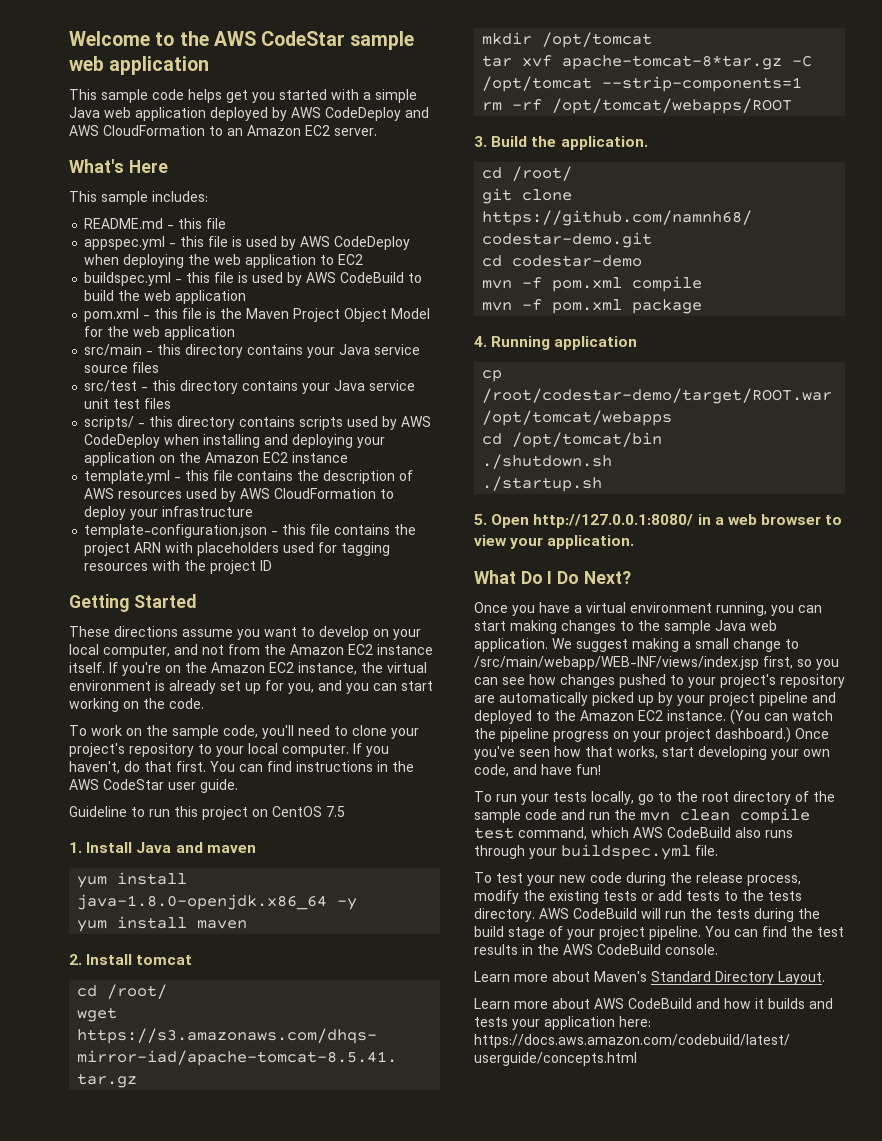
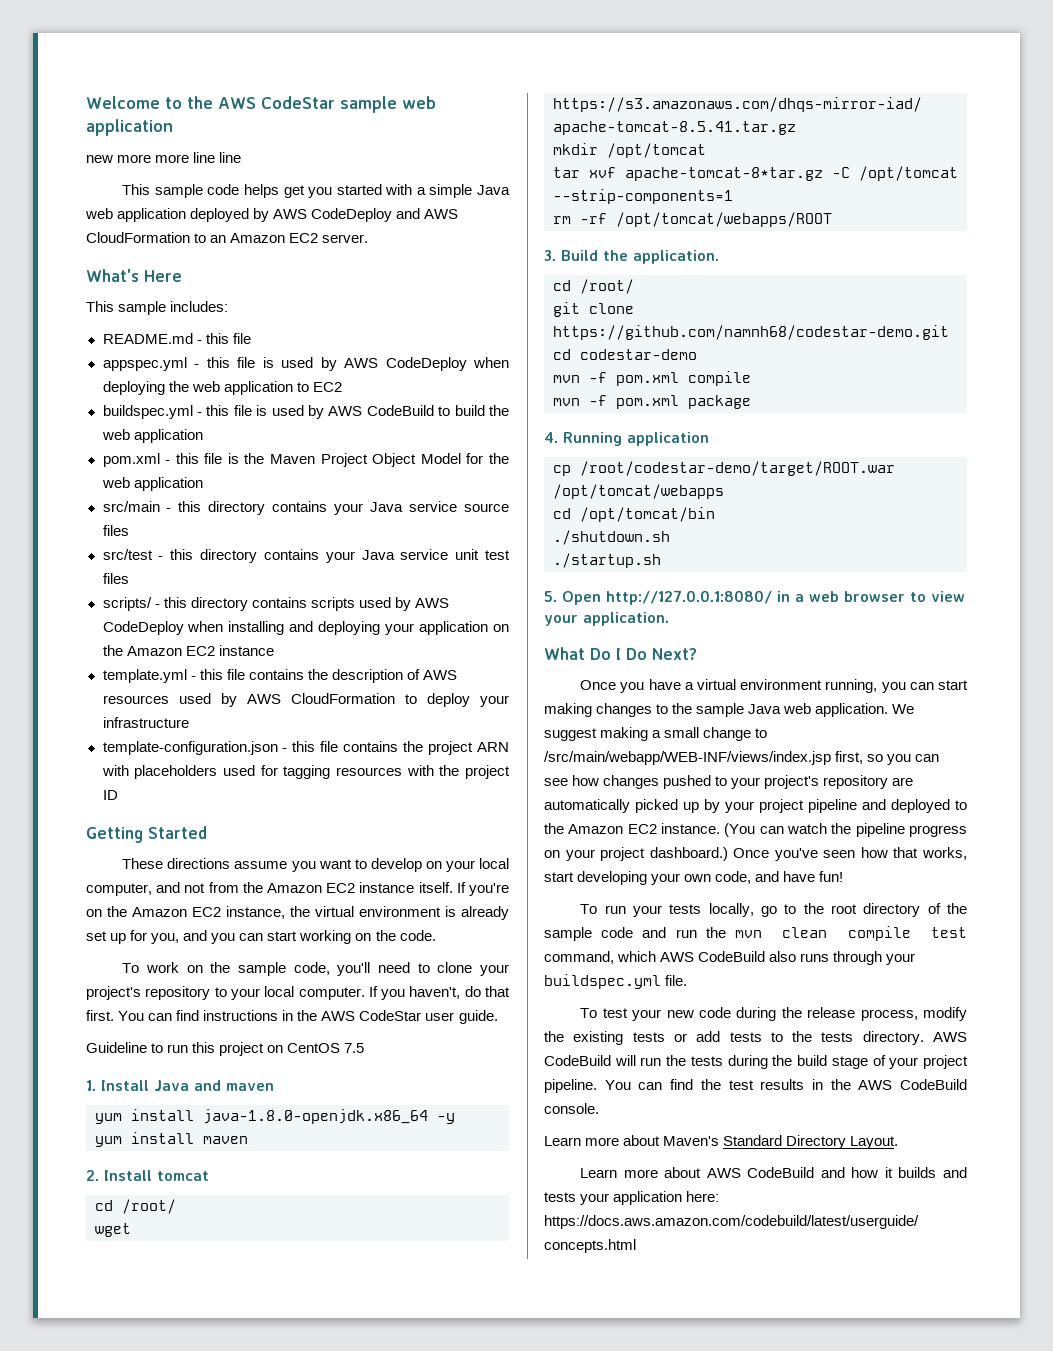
(210, 65) none -> [86,152,242,163] // new more more line line

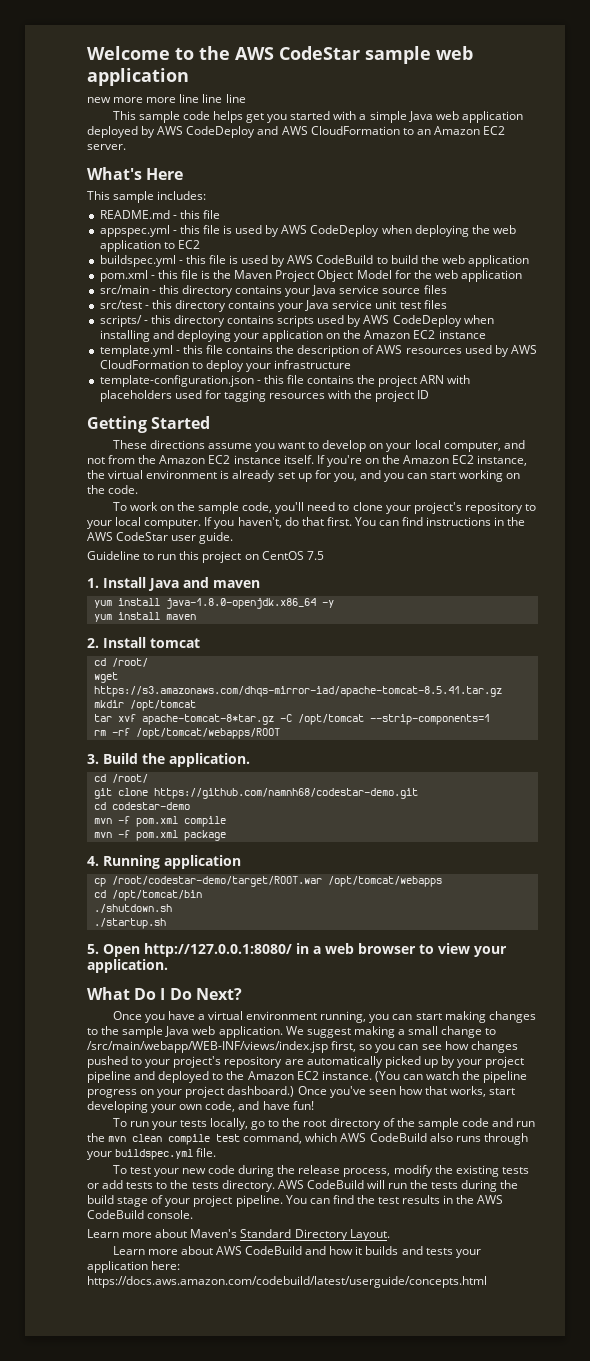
(242, 157) none -> [225,94,246,103] line

